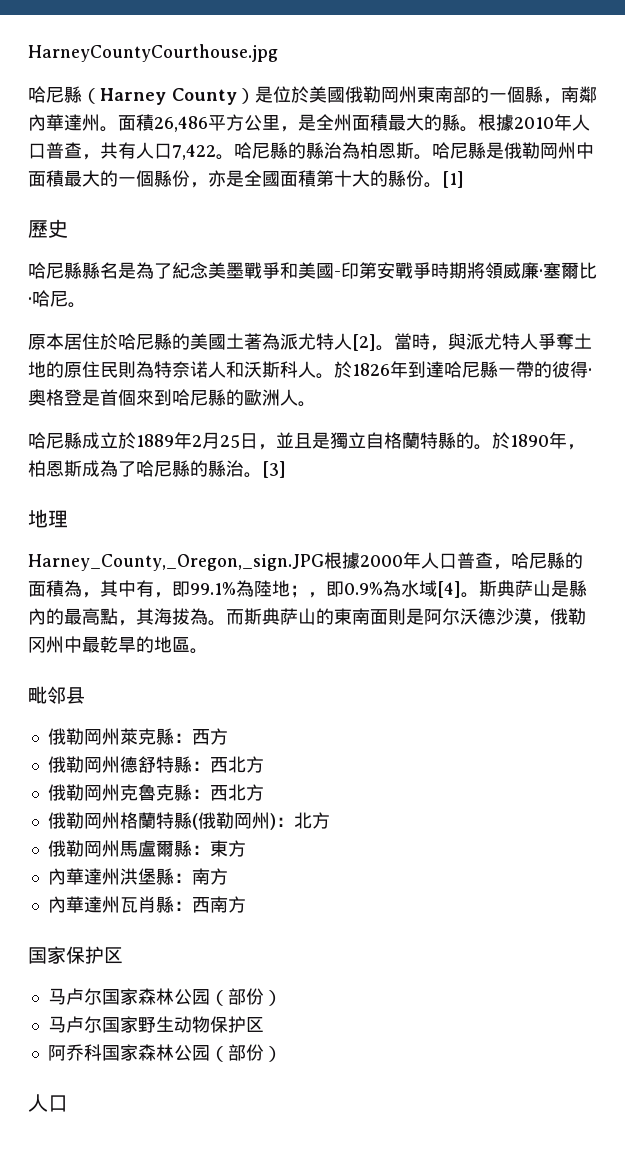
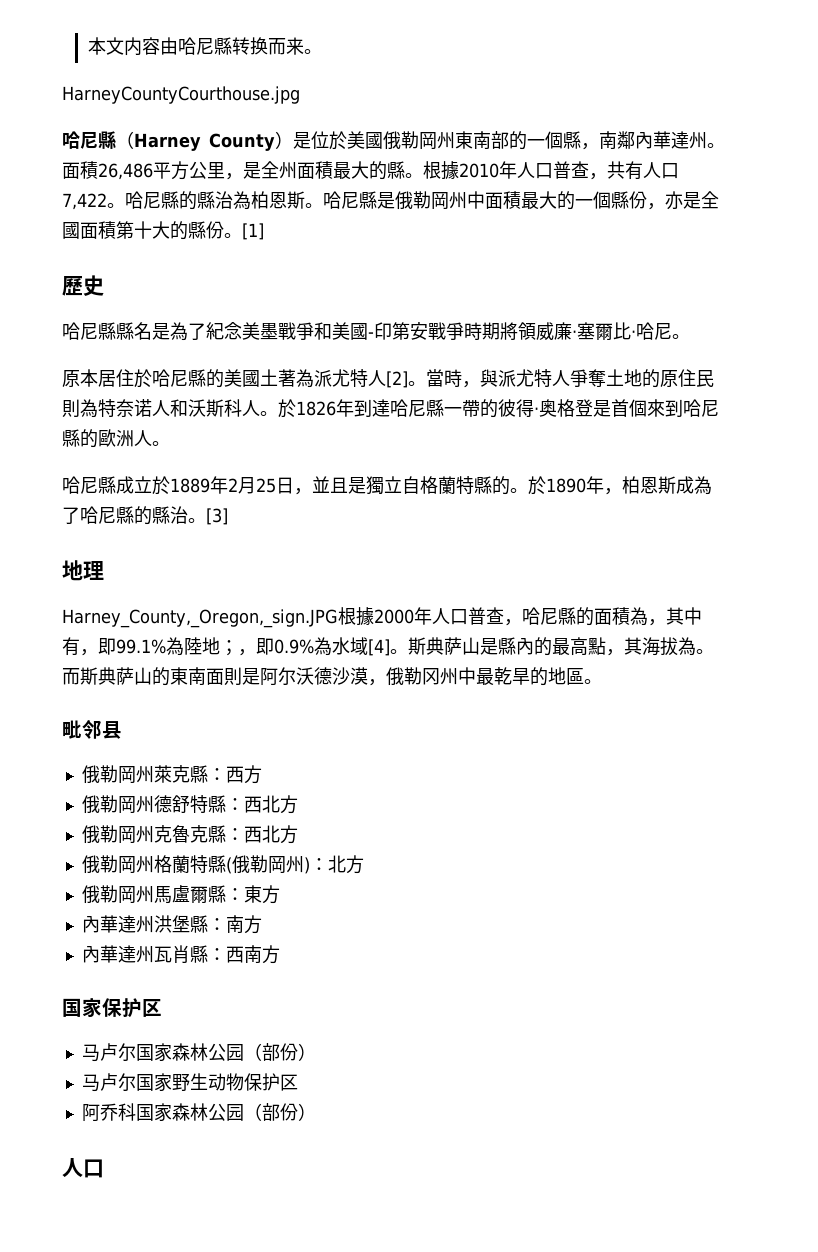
(28, 53) none -> [87,37,322,56] 本文内容由哈尼縣转换而来。 //

